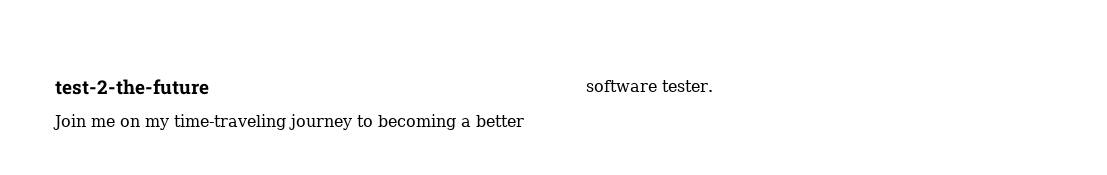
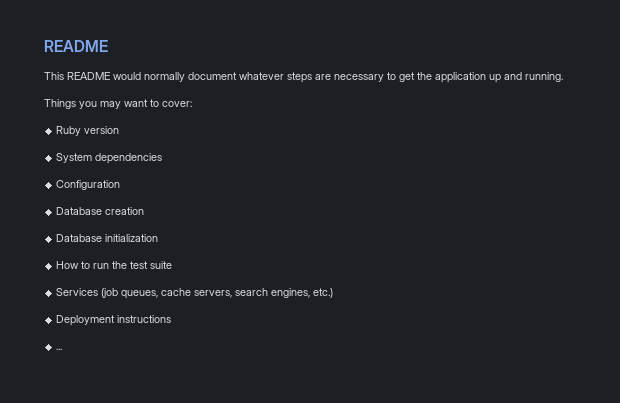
[55,79,209,95] [53,114,524,130] [586,80,713,92] test-2-the-future // Join me on my time-traveling journey to becoming a better software tester. -> [44,40,108,52] [44,72,563,83] [44,99,192,109] [56,126,120,136] [56,153,163,164] [56,180,121,190] [56,207,145,215] [56,234,159,242] [56,261,173,269] [56,288,334,299] [56,315,172,326] [56,348,63,350] README // This README would normally document whatever steps are necessary to get the application up and running. // Things you may want to cover: // Ruby version // System dependencies // Configuration // Database creation // Database initialization // How to run the test suite // Services (job queues, cache servers, search engines, etc.) // Deployment instructions // ...

